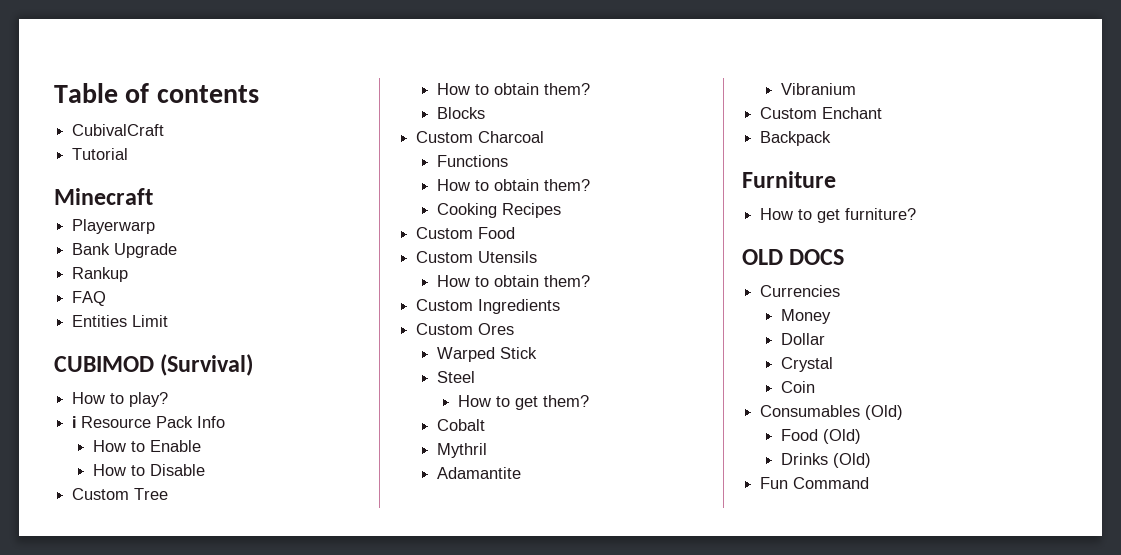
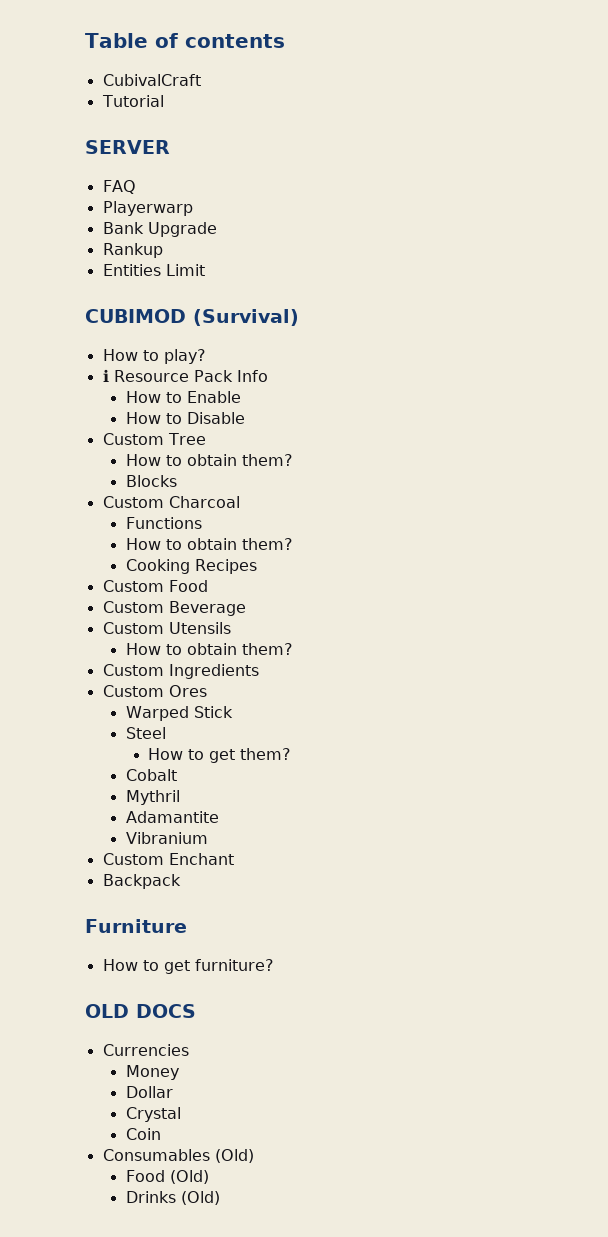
[54,188,153,205] Minecraft -> [85,140,170,154] [102,180,136,194] SERVER // FAQ
[72,291,107,306] // FAQ -> (163, 250) none
(516, 233) none -> [102,601,246,616] // Custom Beverage
[760,477,870,489] // Fun Command -> (220, 1198) none

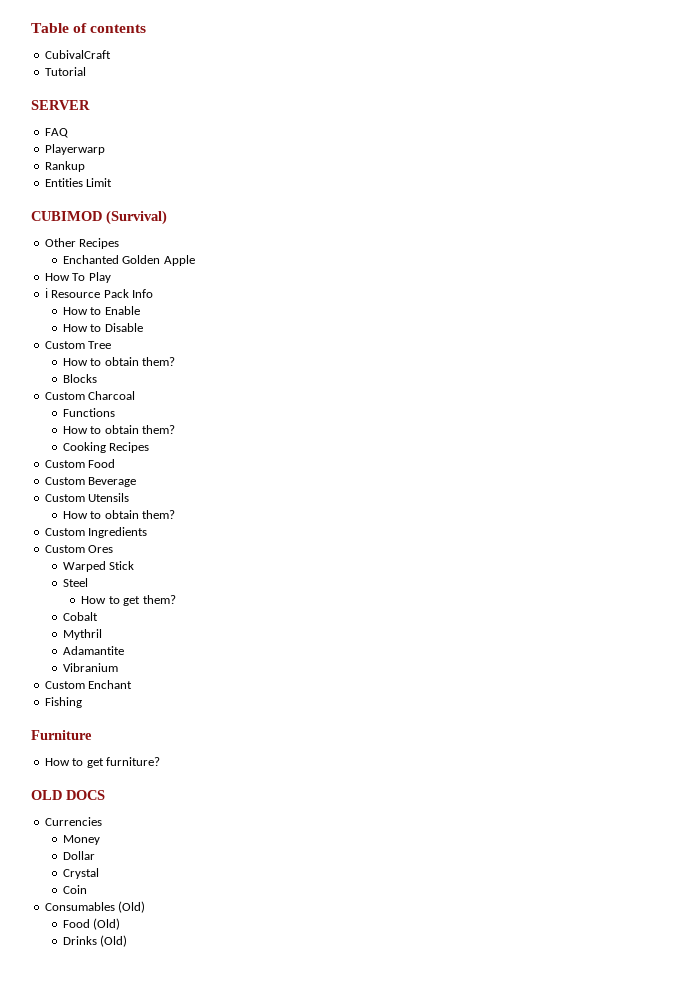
[102,222,217,237] // Bank Upgrade -> (105, 149) none
[102,349,206,364] // How to play? -> [44,238,120,249] [63,255,195,266] [44,272,111,283] // Other Recipes // Enchanted Golden Apple // How To Play
[102,874,181,889] Backpack -> [44,697,82,708] Fishing

